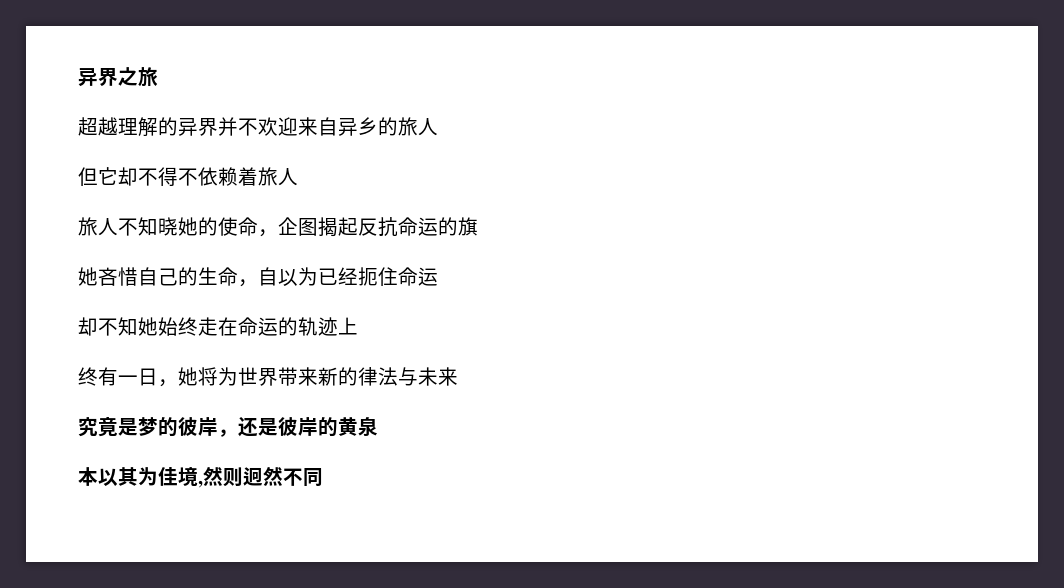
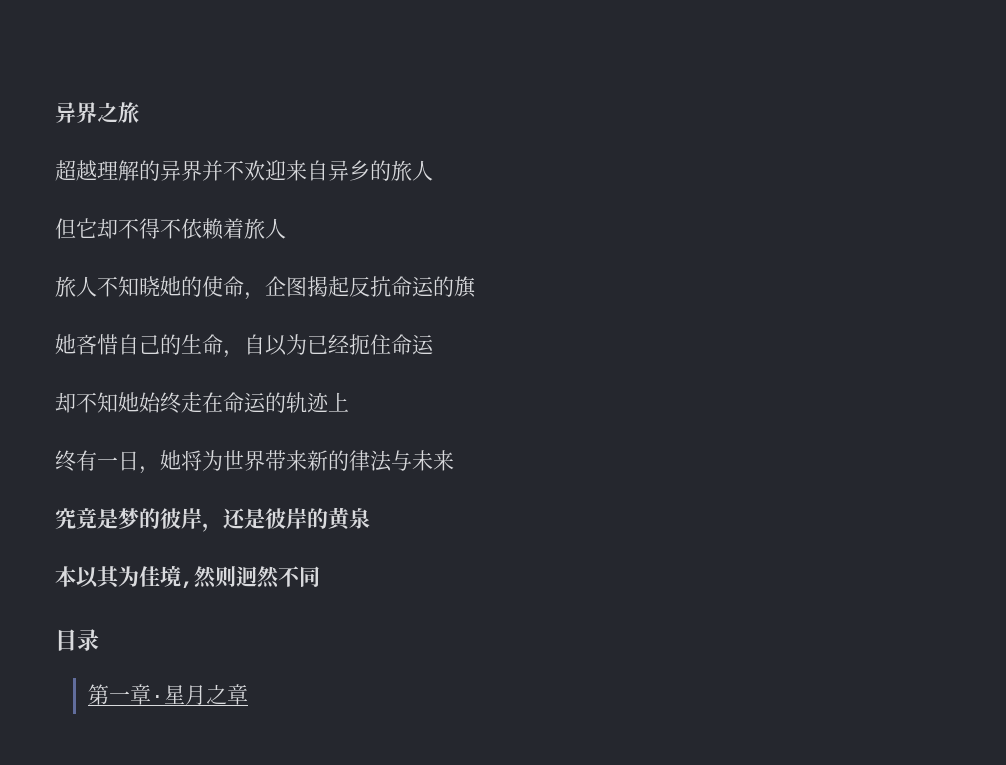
(323, 477) none -> [55,629,99,651] [87,684,248,705] // 目录 // 第一章·星月之章

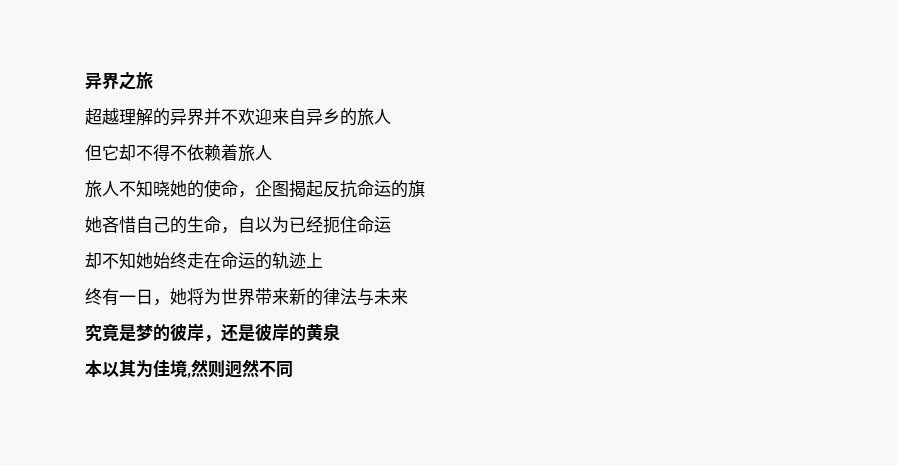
[55,629,99,651] [87,684,248,705] // 目录 // 第一章·星月之章 -> (293, 369) none

